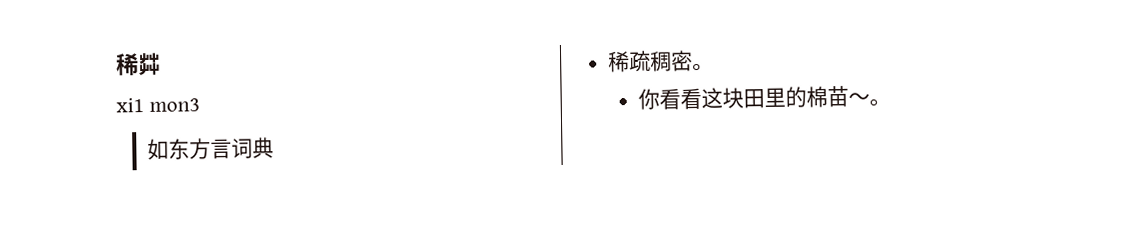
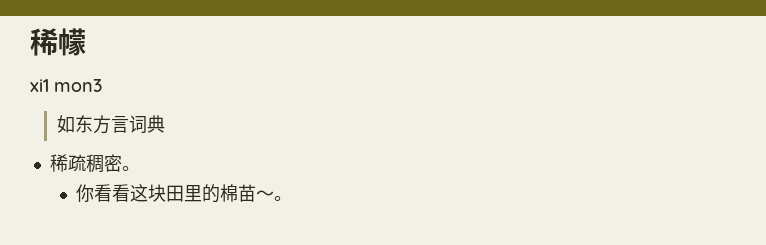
[115,52,161,76] 稀茻 -> [30,28,86,56] 稀幪

